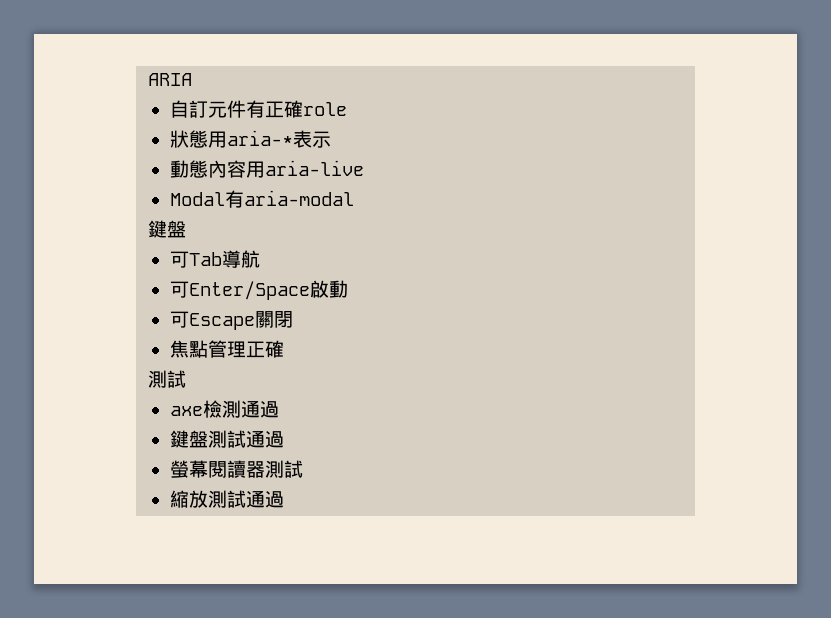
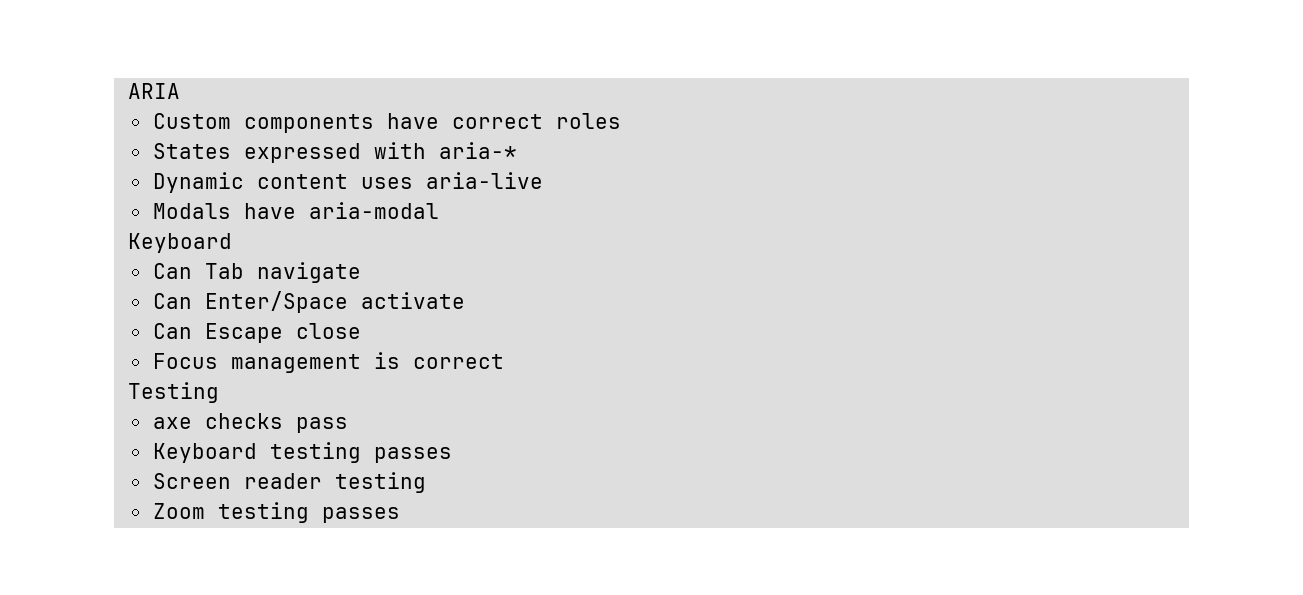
[170,100,347,118] [170,130,331,148] [170,160,265,178] 自訂元件有正確role // 狀態用aria-*表示 // 動態內容用 -> [153,113,622,133] [153,142,518,163] [153,172,414,193] Custom components have correct roles // States expressed with aria-* // Dynamic content uses
[170,190,244,208] Modal有 -> [153,203,297,219] Modals have
[148,220,186,238] [170,250,260,268] [170,280,348,300] [170,311,293,330] [170,340,284,358] [148,370,186,388] [170,400,279,418] [170,430,284,448] [170,460,303,478] [170,490,284,508] 鍵盤 // 可Tab導航 // 可Enter/Space啟動 // 可Escape關閉 // 焦點管理正確 // 測試 // axe檢測通過 // 鍵盤測試通過 // 螢幕閱讀器測試 // 縮放測試通過 -> [127,233,232,253] [153,262,362,283] [153,291,466,313] [153,323,362,343] [153,352,505,373] [127,382,219,403] [153,413,349,433] [153,442,453,463] [153,472,427,493] [153,502,401,523] Keyboard // Can Tab navigate // Can Enter/Space activate // Can Escape close // Focus management is correct // Testing // axe checks pass // Keyboard testing passes // Screen reader testing // Zoom testing passes

